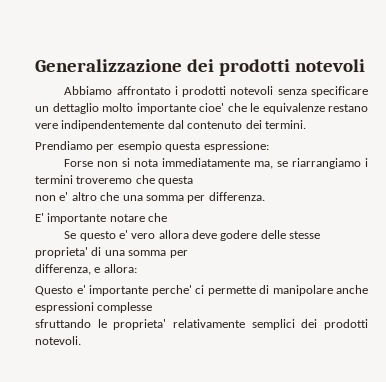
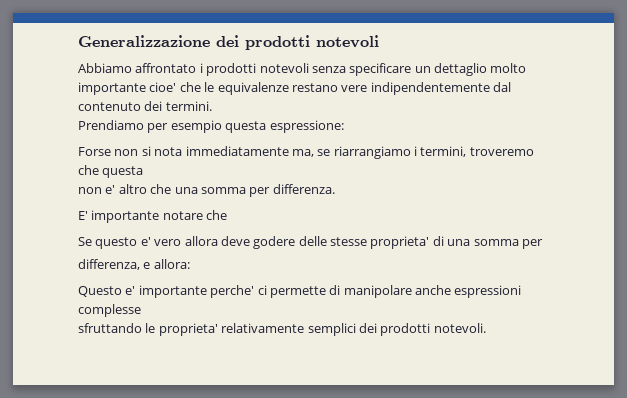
[35,175,73,184] termini -> [420,146,467,157] termini,

